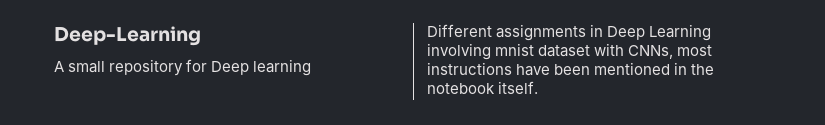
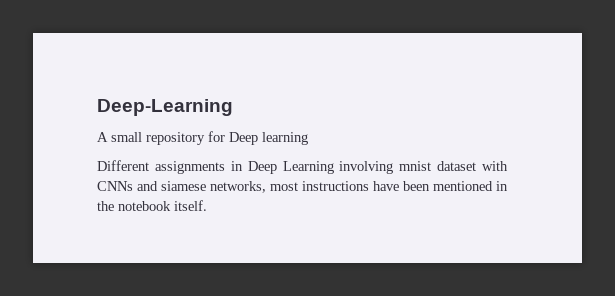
[628,45,674,59] CNNs, -> [97,181,266,193] CNNs and siamese networks,

